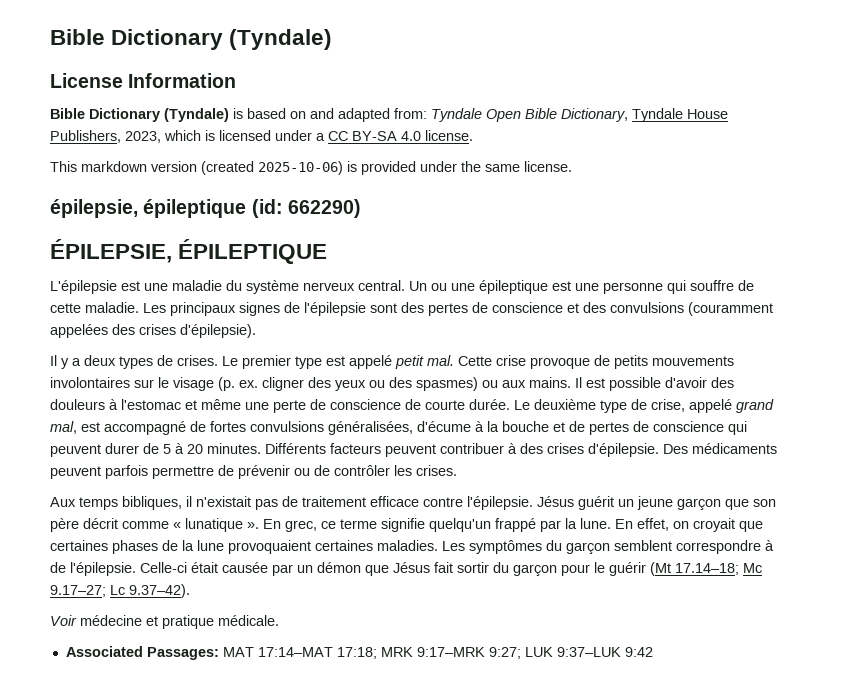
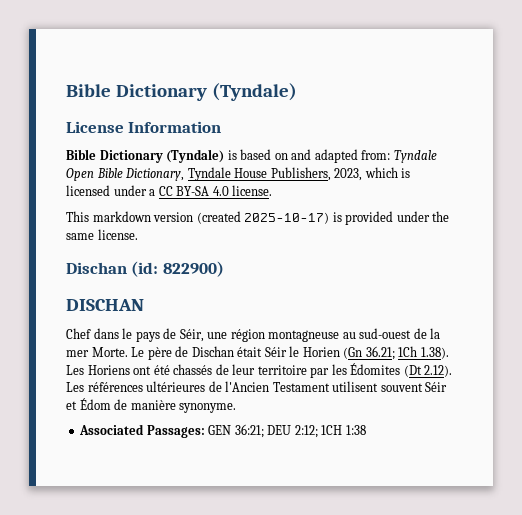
[258,161,343,175] 2025-10-06) -> [244,212,330,224] 2025-10-17)
[50,199,361,218] [50,239,328,264] [50,280,754,294] [50,302,773,316] [50,324,256,338] [50,355,734,369] [50,377,734,391] [50,399,774,413] [50,421,747,435] [50,443,777,457] [50,465,457,479] [50,496,776,510] [50,518,763,532] [50,540,774,554] [50,562,762,576] [50,584,190,598] [50,615,279,629] [65,646,653,660] épilepsie, épileptique (id: 662290) // ÉPILEPSIE, ÉPILEPTIQUE // L'épilepsie est une maladie du système nerveux central. Un ou une épileptique est une personne qui souffre de cette maladie. Les principaux signes de l'épilepsie sont des pertes de conscience et des convulsions (couramment appelées des crises d'épilepsie). // Il y a deux types de crises. Le premier type est appelé petit mal. Cette crise provoque de petits mouvements involontaires sur le visage (p. ex. cligner des yeux ou des spasmes) ou aux mains. Il est possible d'avoir des douleurs à l'estomac et même une perte de conscience de courte durée. Le deuxième type de crise, appelé grand mal, est accompagné de fortes convulsions généralisées, d'écume à la bouche et de pertes de conscience qui peuvent durer de 5 à 20 minutes. Différents facteurs peuvent contribuer à des crises d'épilepsie. Des médicaments peuvent parfois permettre de prévenir ou de contrôler les crises. // Aux temps bibliques, il n'existait pas de traitement efficace contre l'épilepsie. Jésus guérit un jeune garçon que son père décrit comme « lunatique ». En grec, ce terme signifie quelqu'un frappé par la lune. En effet, on croyait que certaines phases de la lune provoquaient certaines maladies. Les symptômes du garçon semblent correspondre à de l'épilepsie. Celle-ci était causée par un démon que Jésus fait sortir du garçon pour le guérir (Mt 17.14–18; Mc 9.17–27; Lc 9.37–42). // Voir médecine et pratique médicale. // Associated Passages: MAT 17:14–MAT 17:18; MRK 9:17–MRK 9:27; LUK 9:37–LUK 9:42 -> [66,261,224,277] [66,299,144,311] [66,328,441,342] [66,346,449,360] [66,363,453,378] [66,381,448,392] [66,398,237,413] [79,424,366,438] Dischan (id: 822900) // DISCHAN // Chef dans le pays de Séir, une région montagneuse au sud-ouest de la mer Morte. Le père de Dischan était Séir le Horien (Gn 36.21; 1Ch 1.38). Les Horiens ont été chassés de leur territoire par les Édomites (Dt 2.12). Les références ultérieures de l'Ancien Testament utilisent souvent Séir et Édom de manière synonyme. // Associated Passages: GEN 36:21; DEU 2:12; 1CH 1:38

